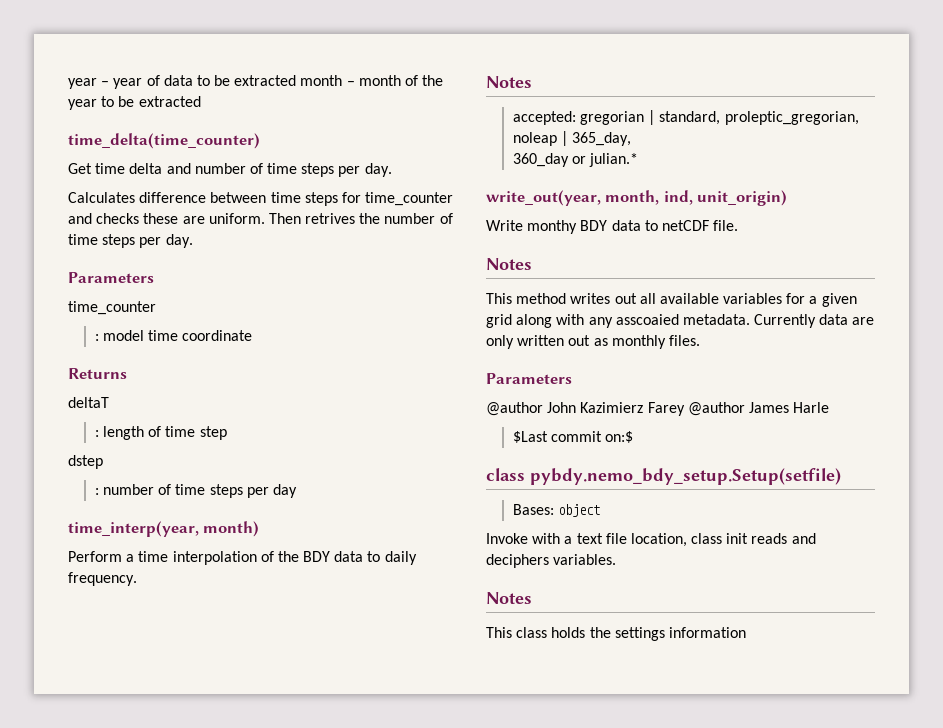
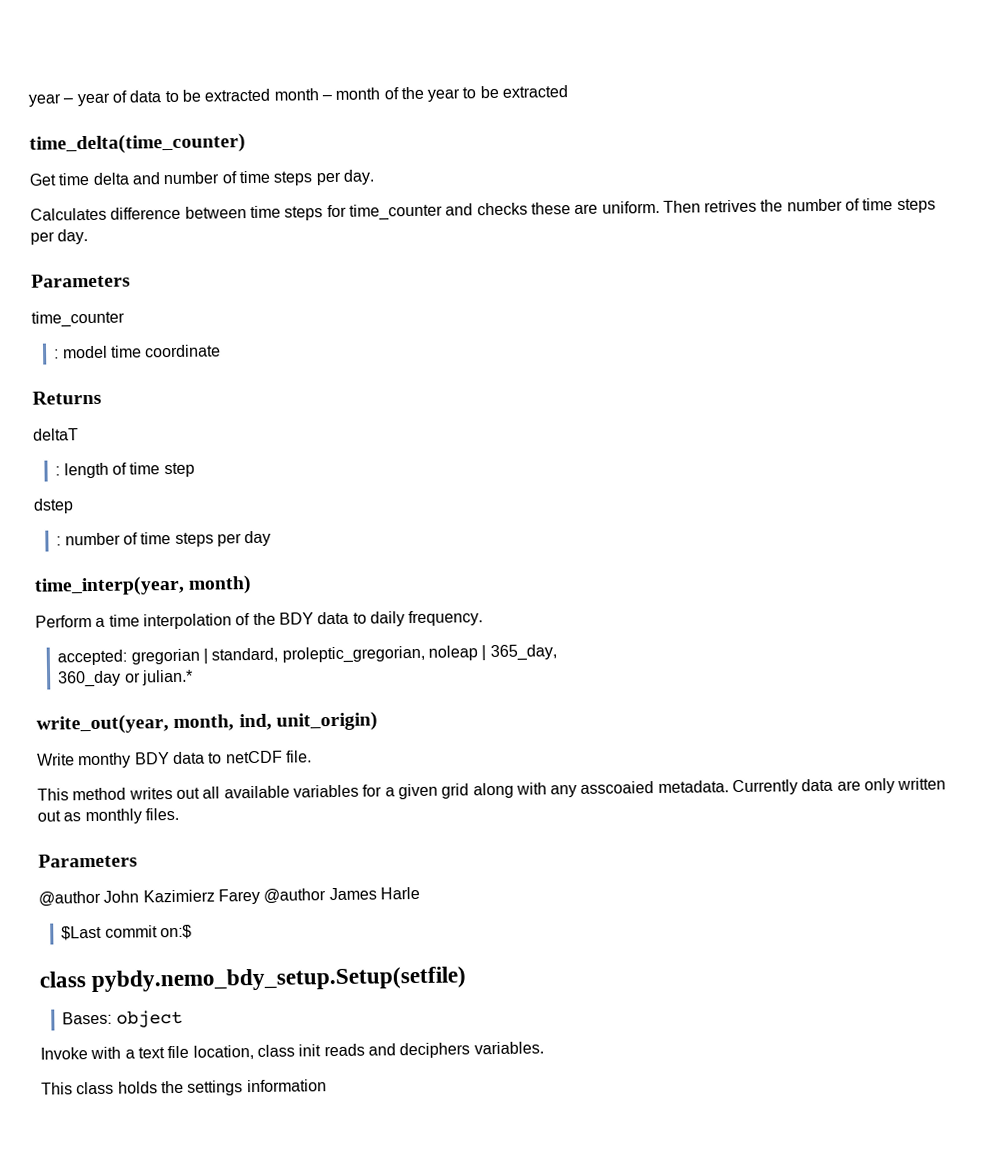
[486,76,532,88] // Notes -> (484, 618) none
[486,258,532,270] // Notes -> (312, 756) none
[486,592,532,604] // Notes -> (544, 1048) none

